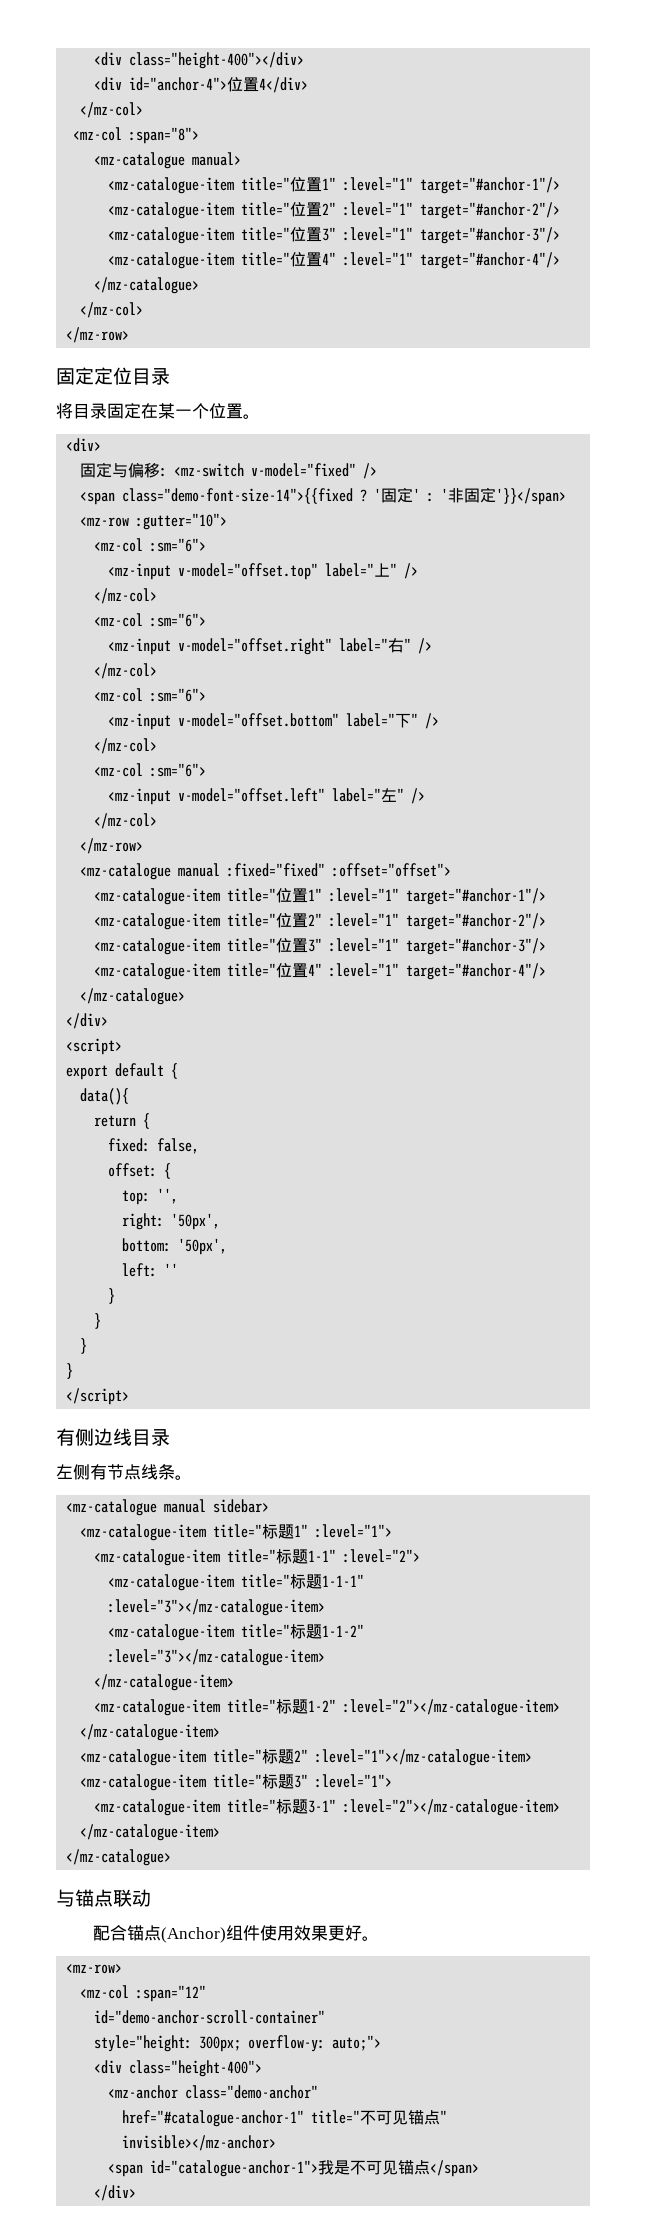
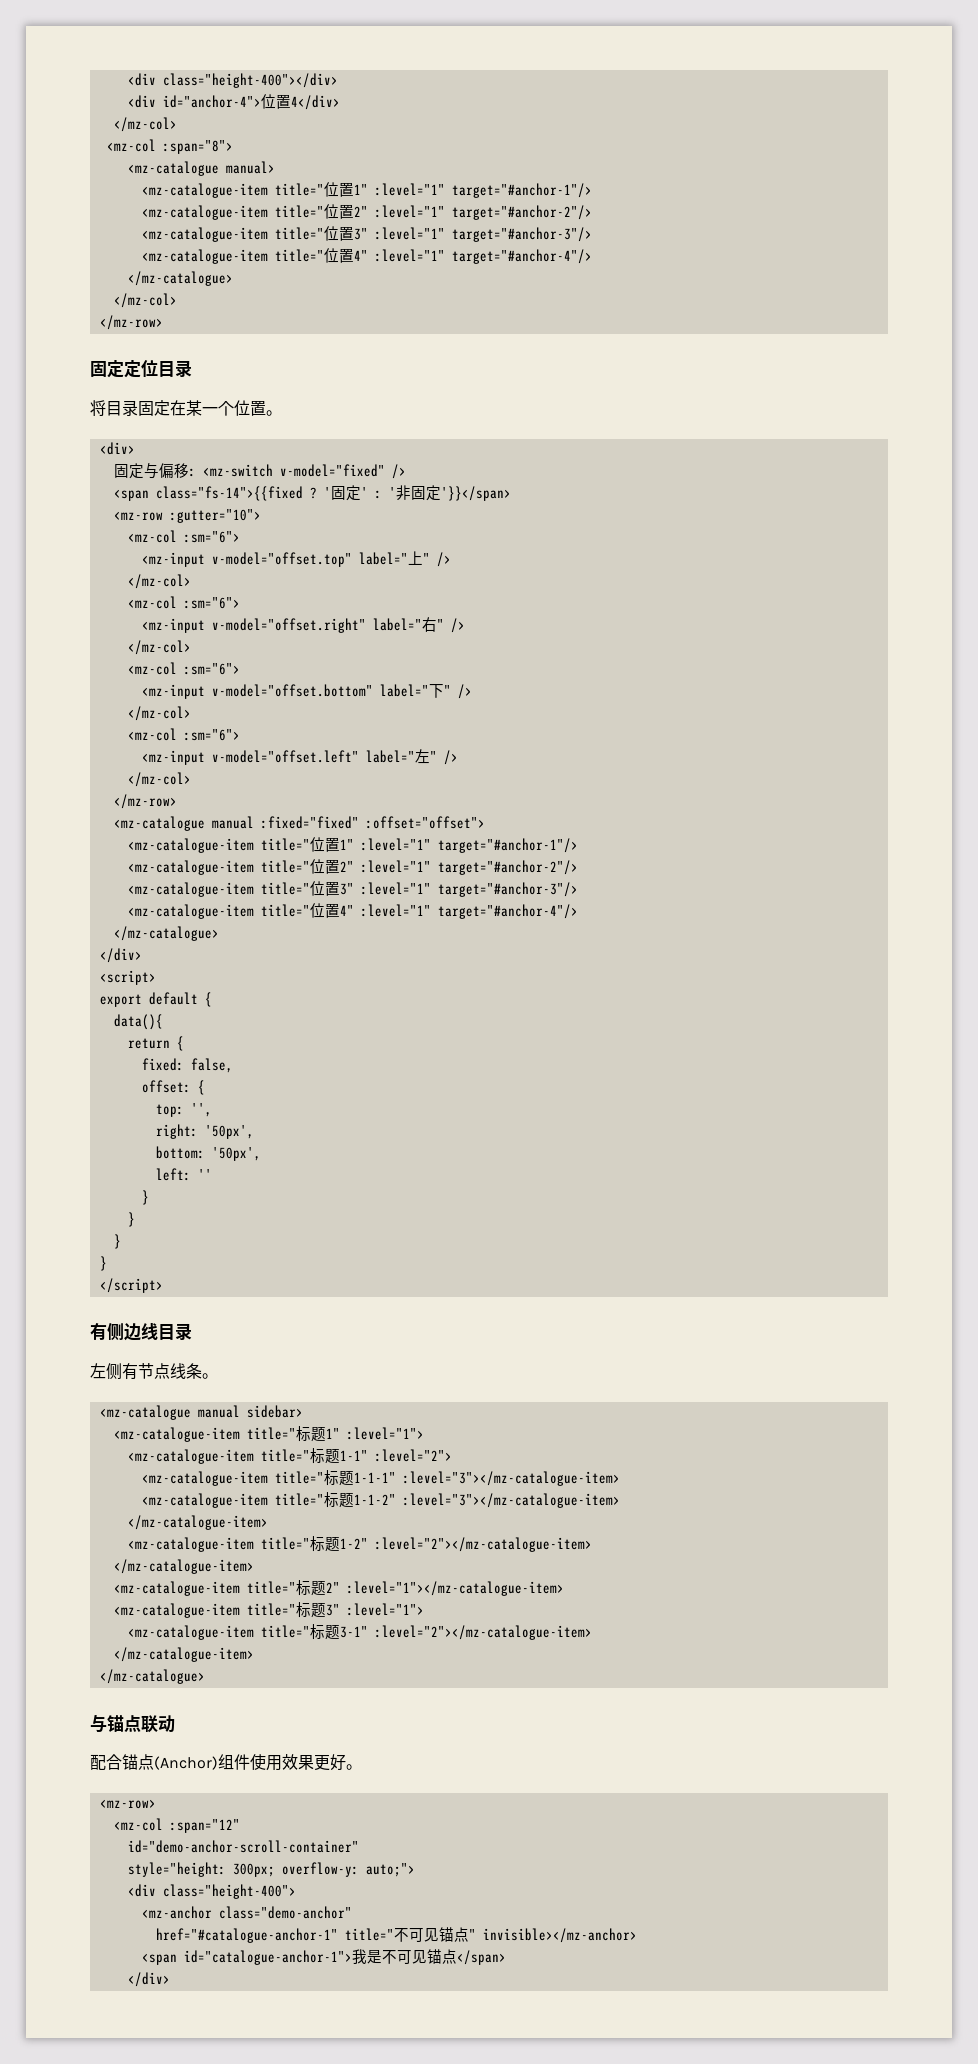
[122,488,354,504] class="demo-font-size-14">{{fixed -> [155,486,303,501] class="fs-14">{{fixed

